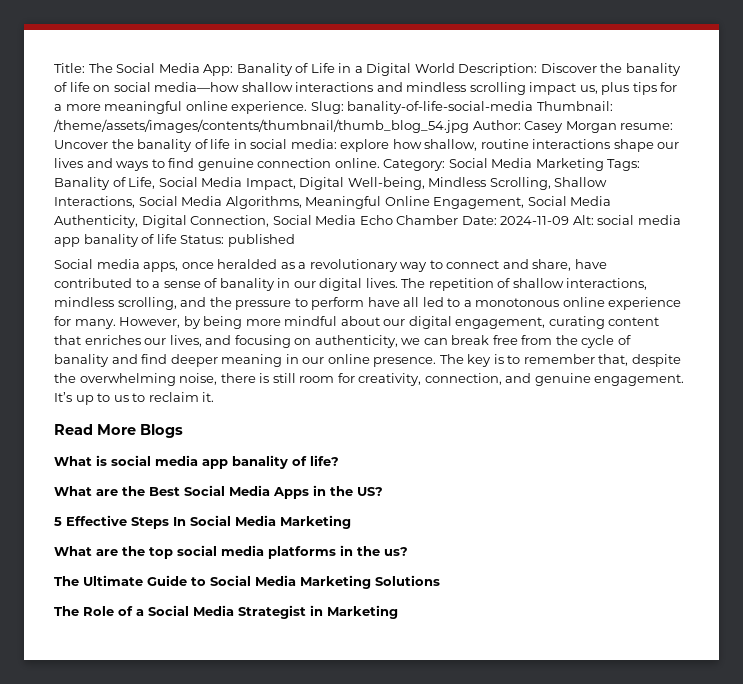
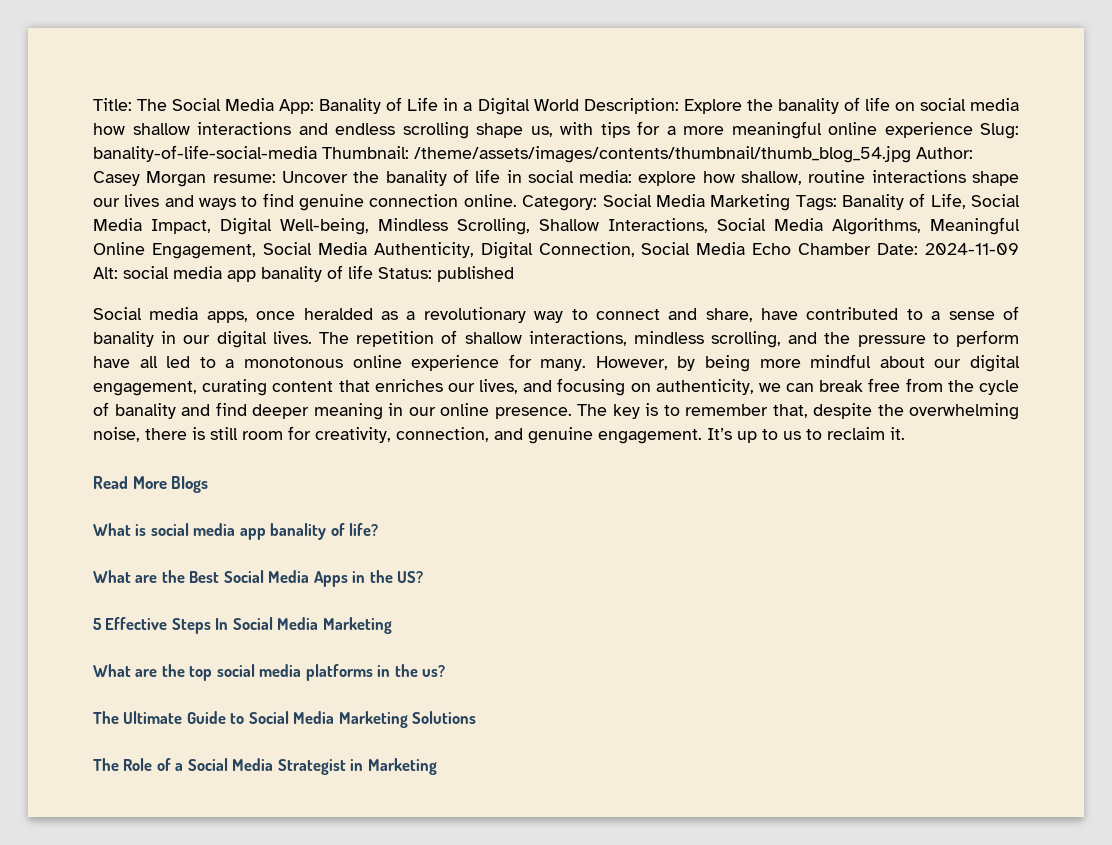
[540,63,597,73] Discover -> [683,99,742,114] Explore
[154,82,240,92] media—how -> [969,98,1019,111] [93,123,125,135] media how
[406,82,630,95] mindless scrolling impact us, plus -> [335,122,593,139] endless scrolling shape us, with
[231,101,308,114] experience. -> [884,122,973,138] experience

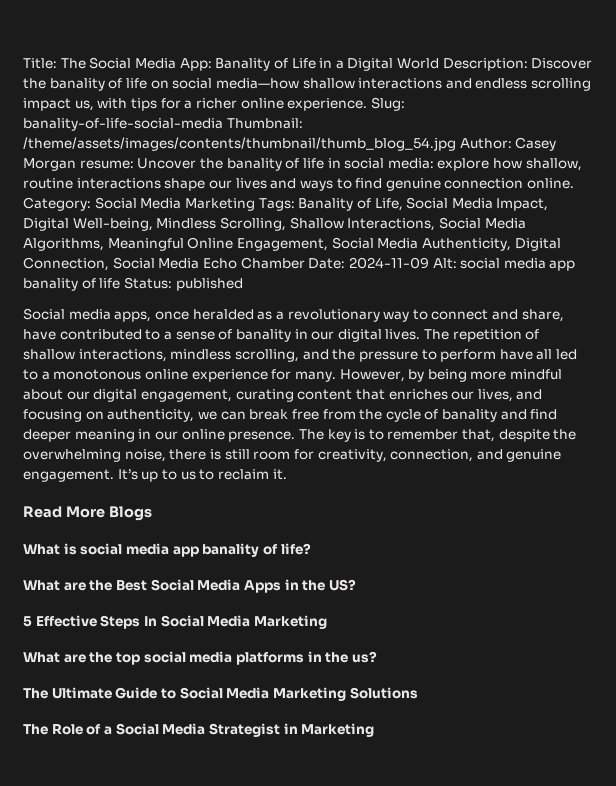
[683,99,742,114] Explore -> [531,58,593,69] Discover
[969,98,1019,111] [93,123,125,135] media how -> [215,78,299,89] media—how
[476,123,523,138] shape -> [23,98,71,111] impact
[683,121,973,139] more meaningful online experience -> [195,98,368,111] richer online experience.

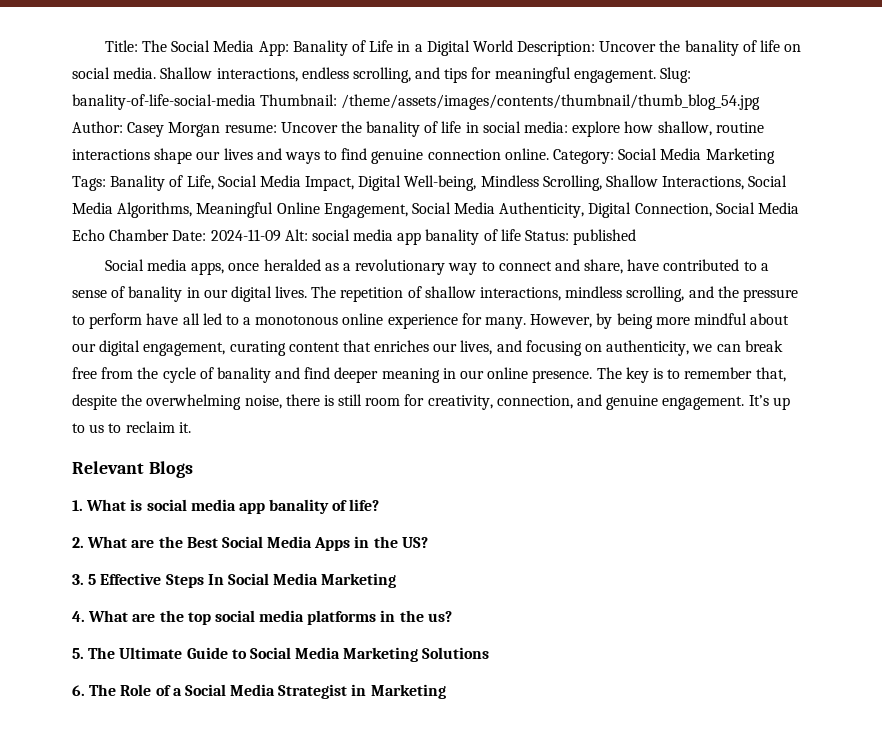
[531,58,593,69] Discover -> [599,41,657,52] Uncover
[215,78,592,91] [23,98,368,111] media—how shallow interactions and endless scrolling impact us, with tips for a richer online experience. -> [113,67,656,83] media. Shallow interactions, endless scrolling, and tips for meaningful engagement.
[23,506,105,518] Read More -> [72,461,144,474] Relevant
(152, 513) none -> [72,500,83,511] 1.
(311, 549) none -> [72,537,84,548] 2.
(356, 585) none -> [72,574,84,585] 3.
(327, 622) none -> [72,611,85,622] 4.
(377, 657) none -> [72,648,84,659] 5.
(418, 693) none -> [72,685,85,696] 6.

